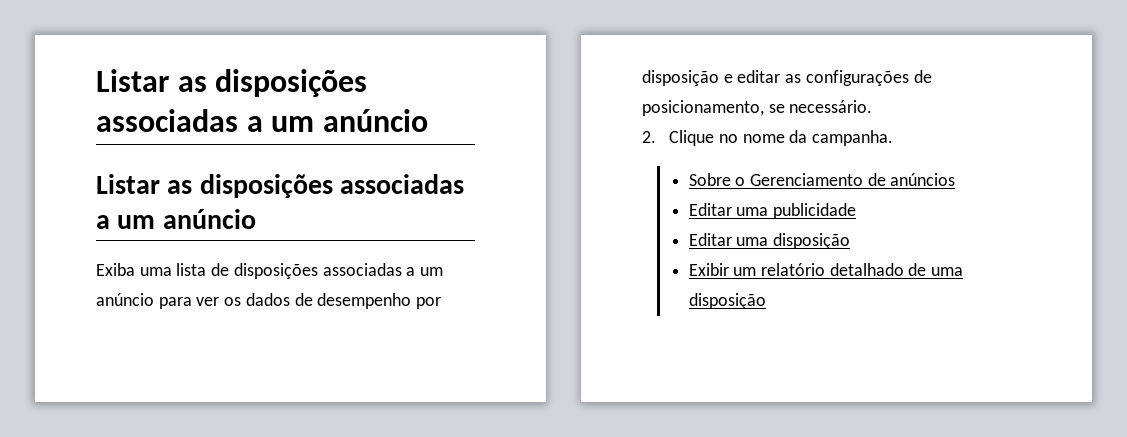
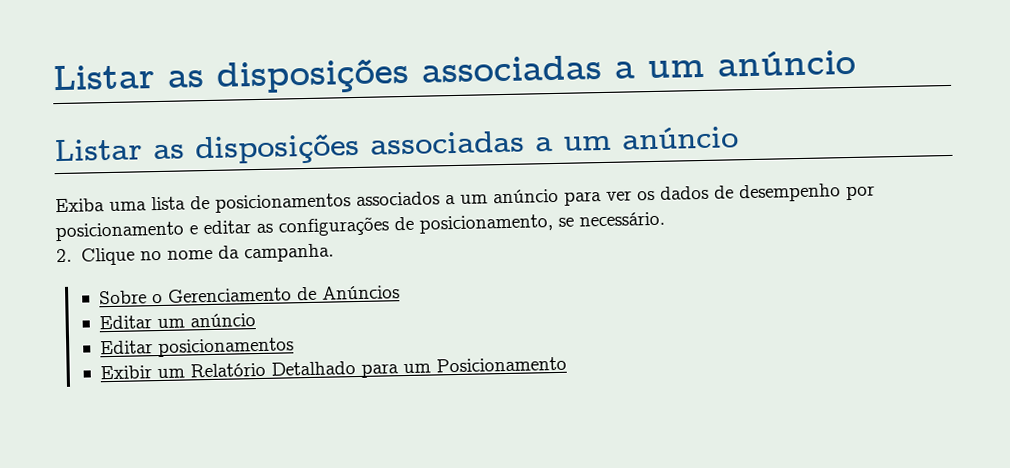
[233,263,402,279] disposições associadas -> [215,191,440,213] posicionamentos associados
[642,70,719,86] disposição -> [55,221,185,242] posicionamento
[890,173,956,186] [688,203,856,219] [688,233,850,249] anúncios // Editar uma publicidade // Editar uma disposição -> [322,285,401,300] [99,313,257,330] [100,337,295,358] Anúncios // Editar um anúncio // Editar posicionamentos
[760,263,964,276] [688,293,766,309] relatório detalhado de uma disposição -> [190,356,568,378] Relatório Detalhado para um Posicionamento

